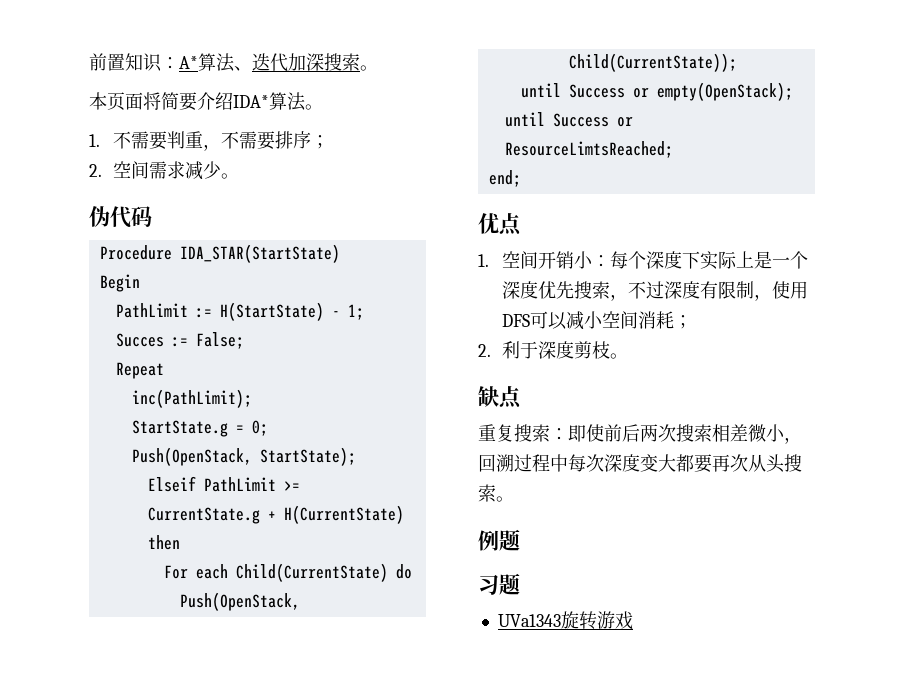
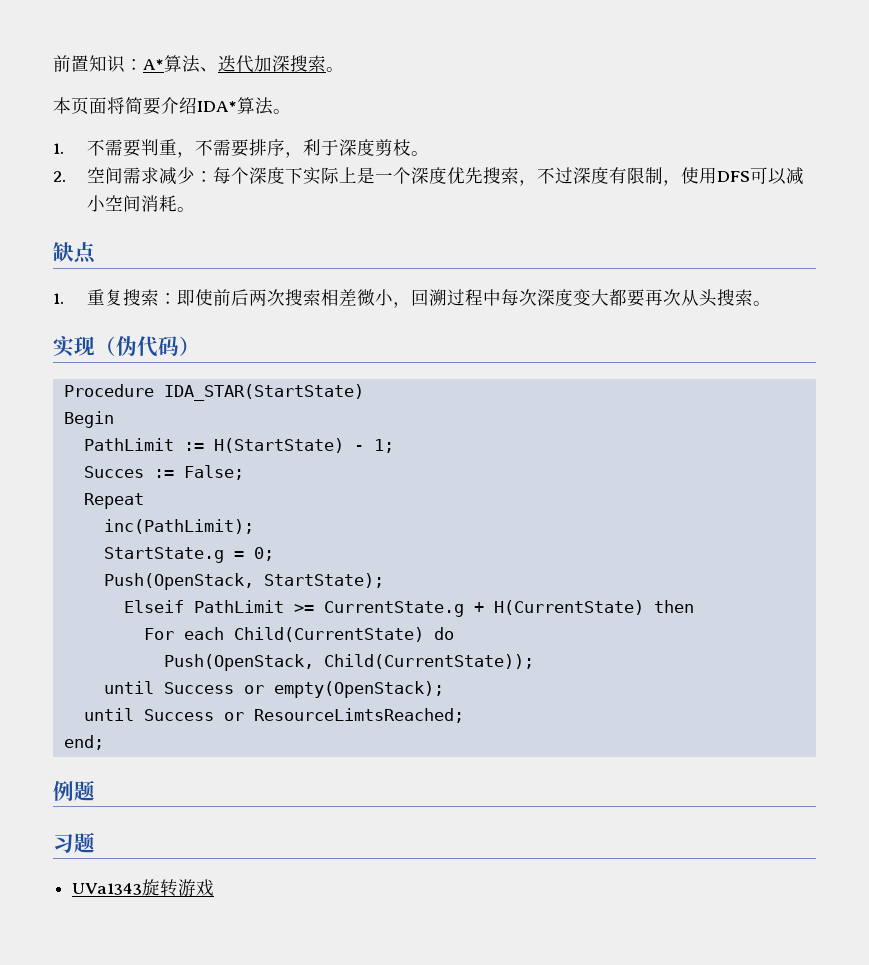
[310,135,329,149] ； -> [285,139,430,158] ，利于深度剪枝。
[220,173,239,179] 。 // -> [195,167,805,186] [87,195,196,212] [53,242,96,264] [53,289,772,308] [53,336,116,357] ：每个深度下实际上是一个深度优先搜索，不过深度有限制，使用DFS可以减小空间消耗。 // 缺点 // 1.重复搜索：即使前后两次搜索相差微小，回溯过程中每次深度变大都要再次从头搜索。 // 实现（
(152, 216) none -> [179,336,200,356] ）
[478,213,522,236] [478,251,808,270] [501,281,808,301] [501,311,692,330] [478,341,628,359] [478,386,522,409] [478,424,802,444] [478,454,802,473] [478,484,514,502] // 优点 // 1.空间开销小：每个深度下实际上是一个深度优先搜索，不过深度有限制，使用DFS可以减小空间消耗； // 2.利于深度剪枝。 // 缺点 // 重复搜索：即使前后两次搜索相差微小，回溯过程中每次深度变大都要再次从头搜索。 -> (104, 742) none

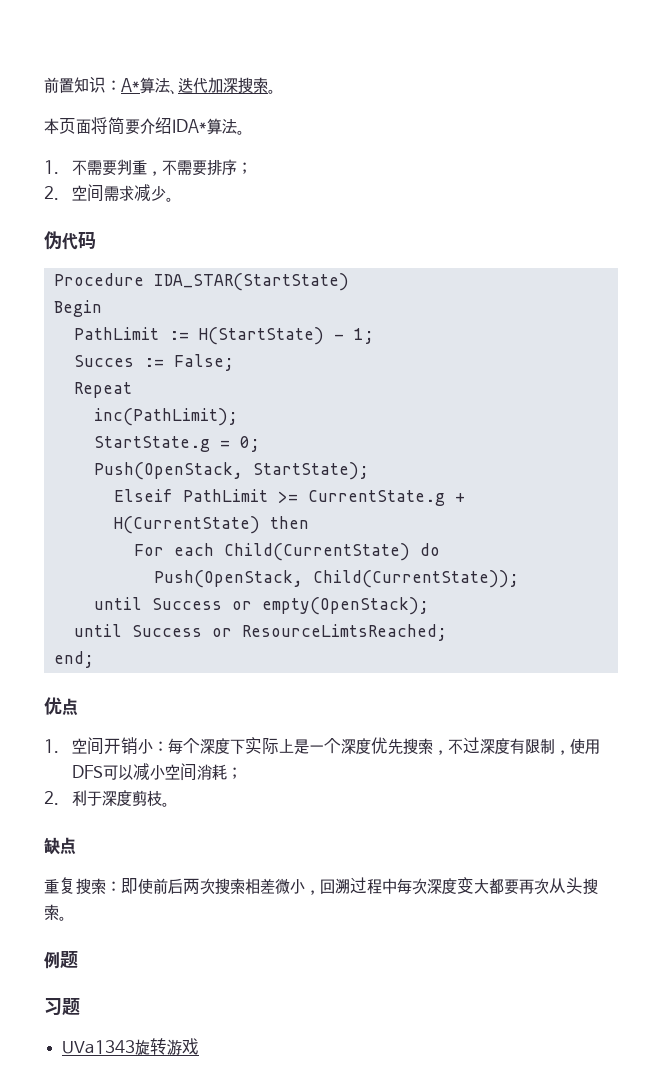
[285,139,430,158] ，利于深度剪枝。 -> [237,162,253,174] ；
[195,167,805,186] [87,195,196,212] [53,242,96,264] [53,289,772,308] [53,336,116,357] ：每个深度下实际上是一个深度优先搜索，不过深度有限制，使用DFS可以减小空间消耗。 // 缺点 // 1.重复搜索：即使前后两次搜索相差微小，回溯过程中每次深度变大都要再次从头搜索。 // 实现（ -> [166,197,175,202] 。 //
[179,336,200,356] ） -> (96, 240) none
(104, 742) none -> [44,697,78,715] [44,737,601,755] [72,763,243,781] [44,790,171,807] [44,837,76,855] [44,877,598,895] [44,904,67,921] // 优点 // 1.空间开销小：每个深度下实际上是一个深度优先搜索，不过深度有限制，使用DFS可以减小空间消耗； // 2.利于深度剪枝。 // 缺点 // 重复搜索：即使前后两次搜索相差微小，回溯过程中每次深度变大都要再次从头搜索。

